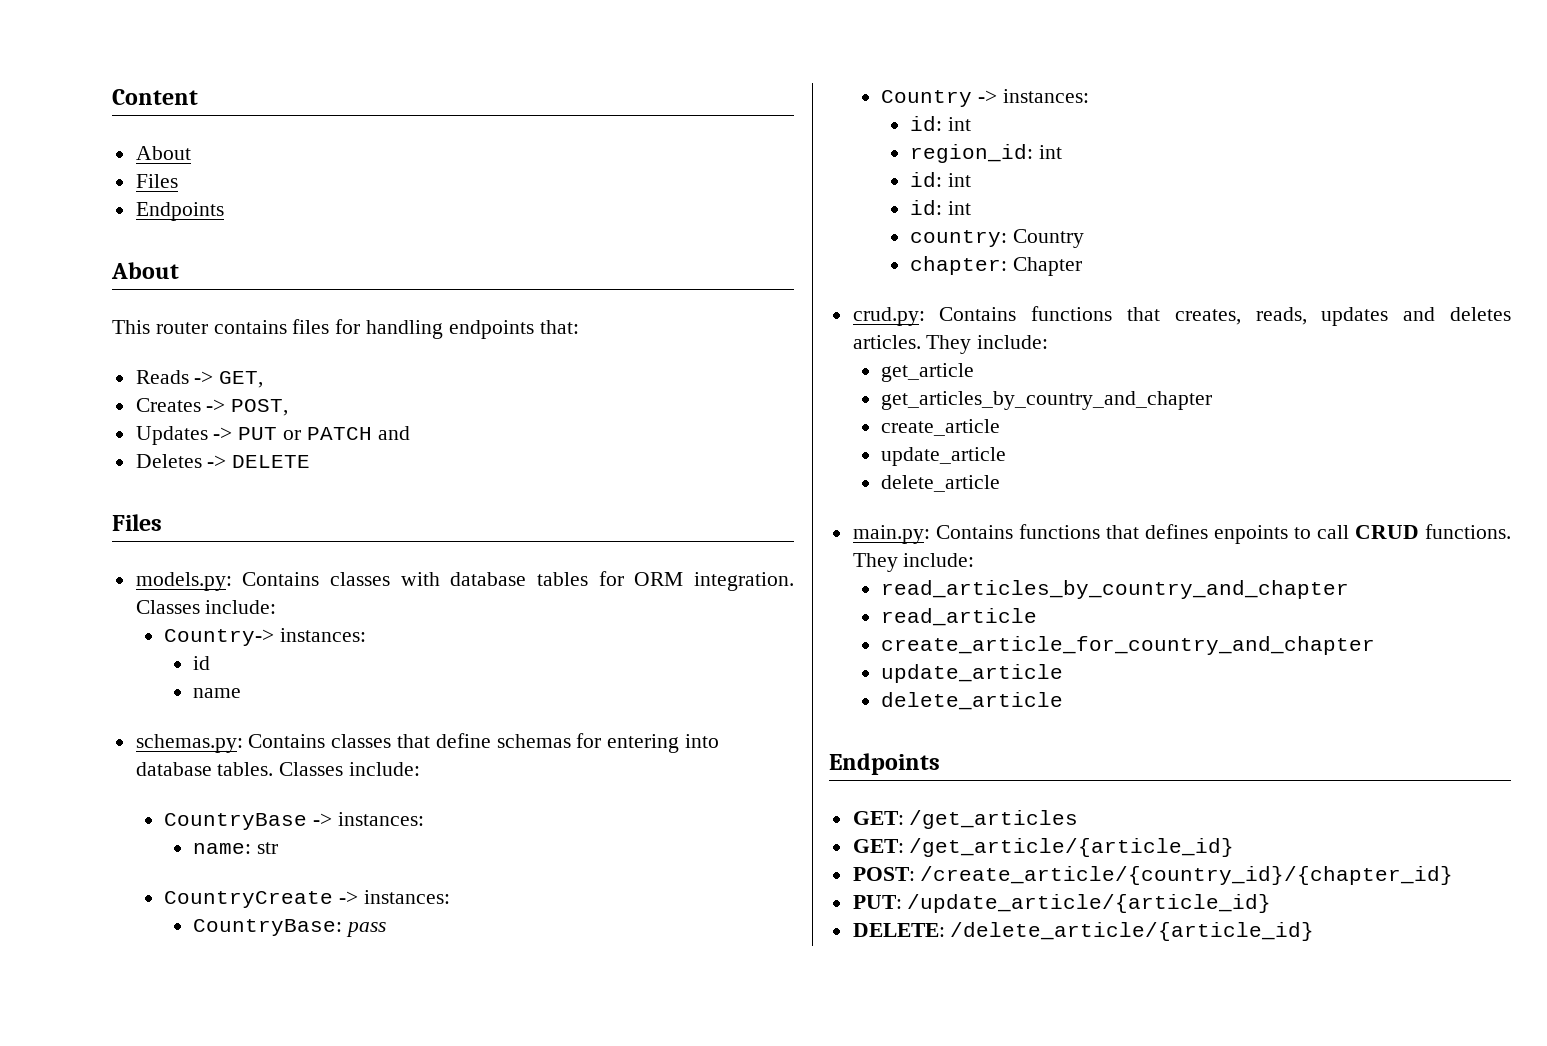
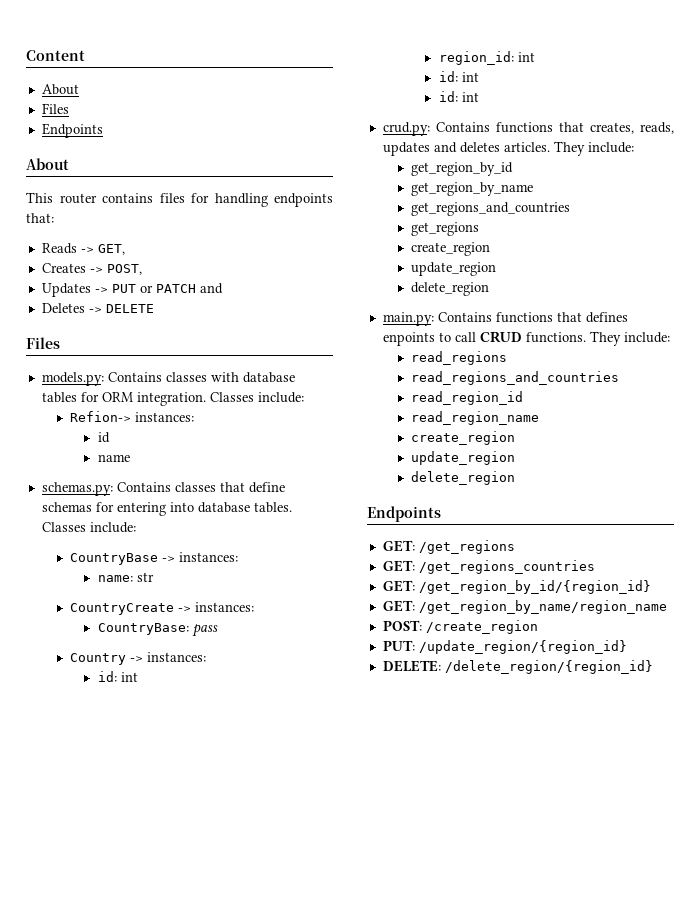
[164,629,275,646] Country-> -> [69,411,131,422] Refion->
[909,229,1084,248] [909,256,1082,276] // country: Country // chapter: Chapter -> (479, 97) none
[881,363,975,382] [881,391,1213,410] [881,419,1001,436] [881,447,1007,466] [881,475,1001,492] get_article // get_articles_by_country_and_chapter // create_article // update_article // delete_article -> [410,162,513,176] [410,182,533,196] [410,202,570,216] [410,222,479,236] [410,242,490,256] [410,262,496,276] [410,282,489,296] get_region_by_id // get_region_by_name // get_regions_and_countries // get_regions // create_region // update_region // delete_region
[881,580,1350,599] [881,608,1038,626] [881,636,1376,655] [881,664,1064,683] [881,692,1064,710] read_articles_by_country_and_chapter // read_article // create_article_for_country_and_chapter // update_article // delete_article -> [410,351,507,365] [410,371,619,385] [410,391,523,405] [410,411,539,425] [410,431,515,445] [410,451,515,465] [410,471,515,485] read_regions // read_regions_and_countries // read_region_id // read_region_name // create_region // update_region // delete_region
[909,810,1079,829] [852,838,1235,857] /get_articles // GET: /get_article/{article_id} -> [418,540,515,554] [382,560,595,574] [382,580,651,594] [382,600,667,614] /get_regions // GET: /get_regions_countries // GET: /get_region_by_id/{region_id} // GET: /get_region_by_name/region_name
[920,866,1454,885] /create_article/{country_id}/{chapter_id} -> [425,620,538,634] /create_region
[907,894,1272,913] /update_article/{article_id} -> [418,640,627,654] /update_region/{region_id}
[950,922,1315,941] /delete_article/{article_id} -> [444,660,653,674] /delete_region/{region_id}

